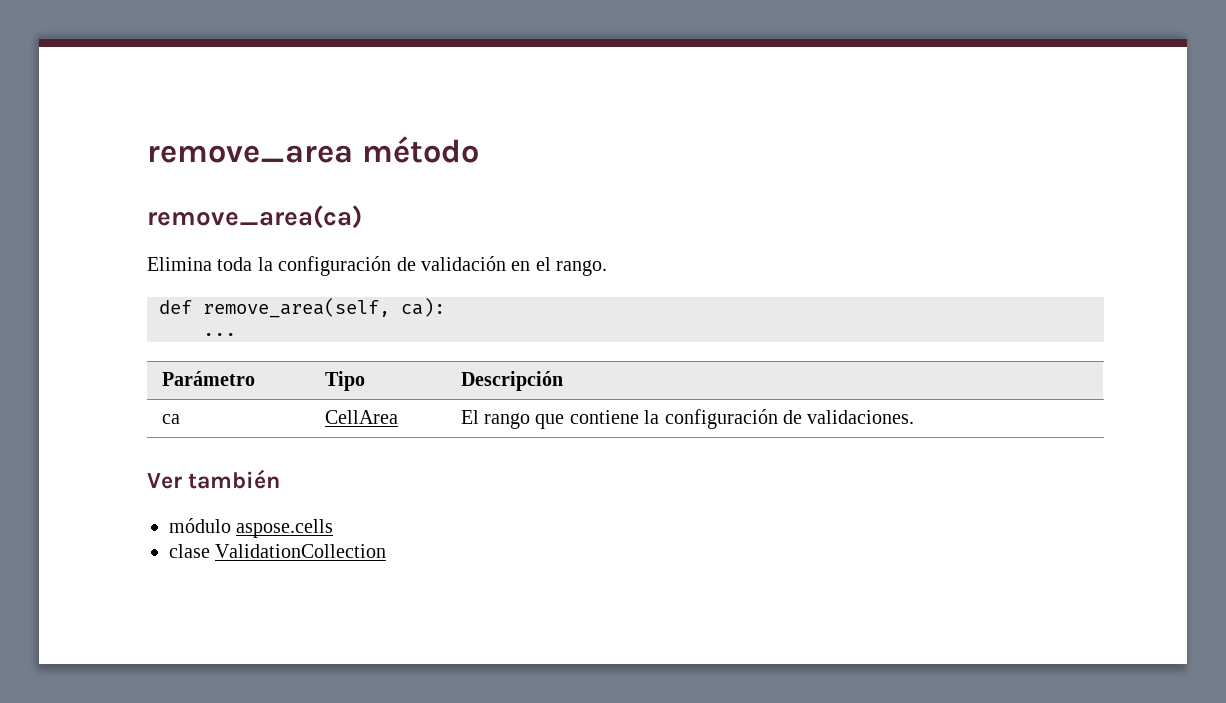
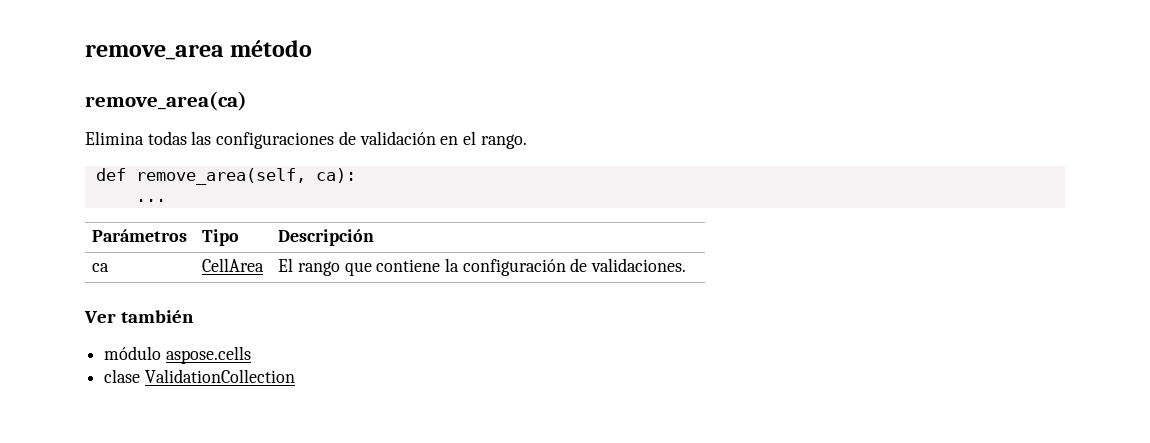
[217,256,392,276] toda la configuración -> [147,131,335,149] todas las configuraciones
[161,371,255,386] Parámetro -> [92,229,188,242] Parámetros

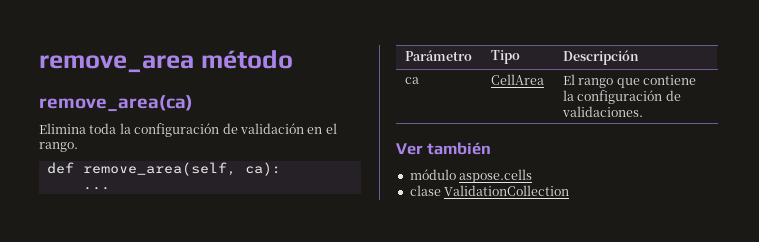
[147,131,335,149] todas las configuraciones -> [89,123,220,137] toda la configuración
[92,229,188,242] Parámetros -> [405,50,473,61] Parámetro

